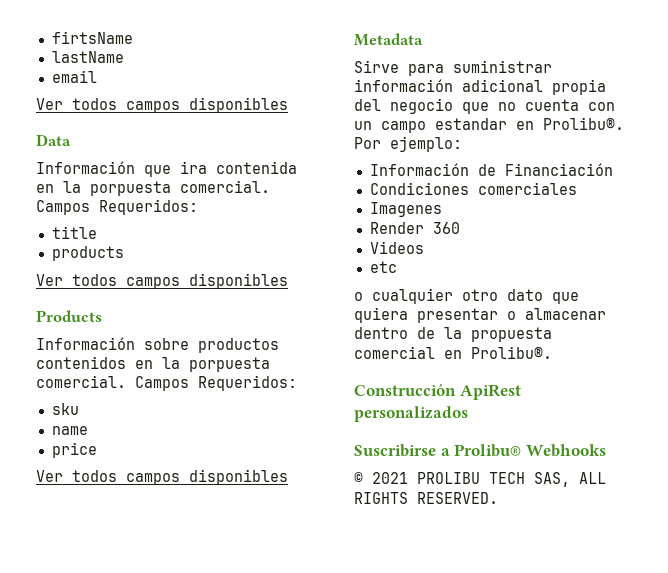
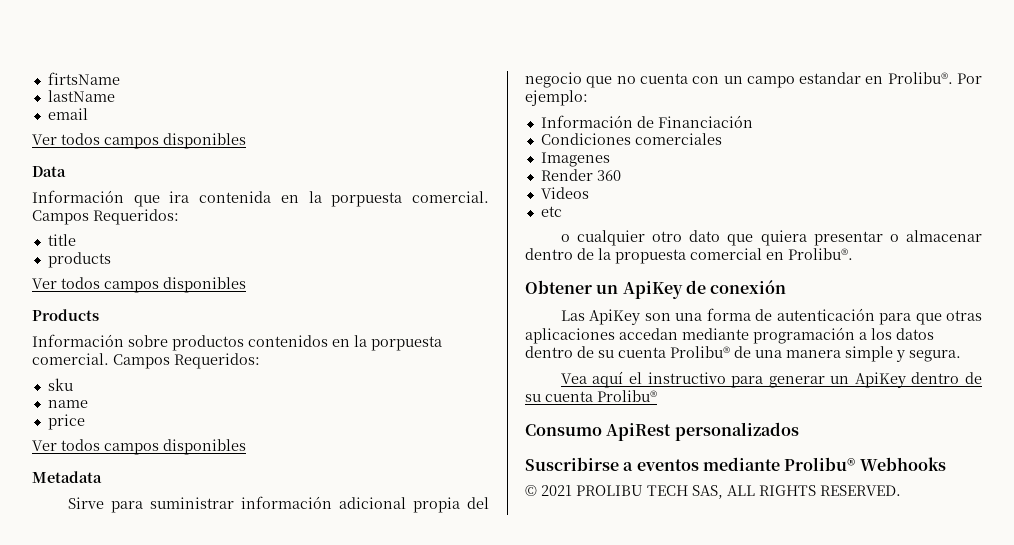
[354,384,456,396] Construcción -> [525,280,787,299] [560,308,982,325] [525,327,934,344] [525,346,961,362] [560,371,982,388] [525,390,657,402] [525,424,602,436] Obtener un ApiKey de conexión // Las ApiKey son una forma de autenticación para que otras aplicaciones accedan mediante programación a los datos dentro de su cuenta Prolibu® de una manera simple y segura. // Vea aquí el instructivo para generar un ApiKey dentro de su cuenta Prolibu® // Consumo
(450, 452) none -> [636,457,780,471] eventos mediante

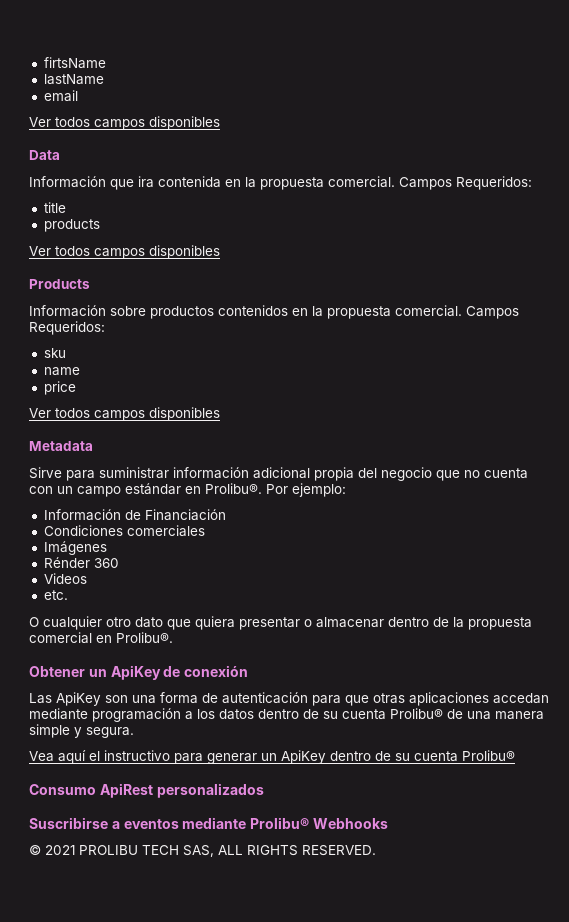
[331,192,403,207] porpuesta -> [260,177,324,190] propuesta
[371,336,442,351] porpuesta -> [327,306,391,319] propuesta
[799,72,862,84] estandar -> [125,483,181,495] estándar
[540,152,610,167] [540,169,593,181] Imagenes // Render -> [43,541,107,555] [43,557,90,568] Imágenes // Rénder
[540,206,562,217] [560,234,570,242] etc // o -> [43,590,68,600] [29,617,39,627] etc. // O

